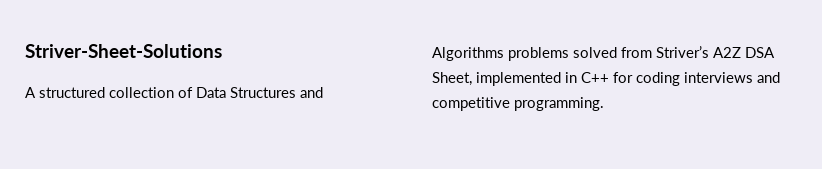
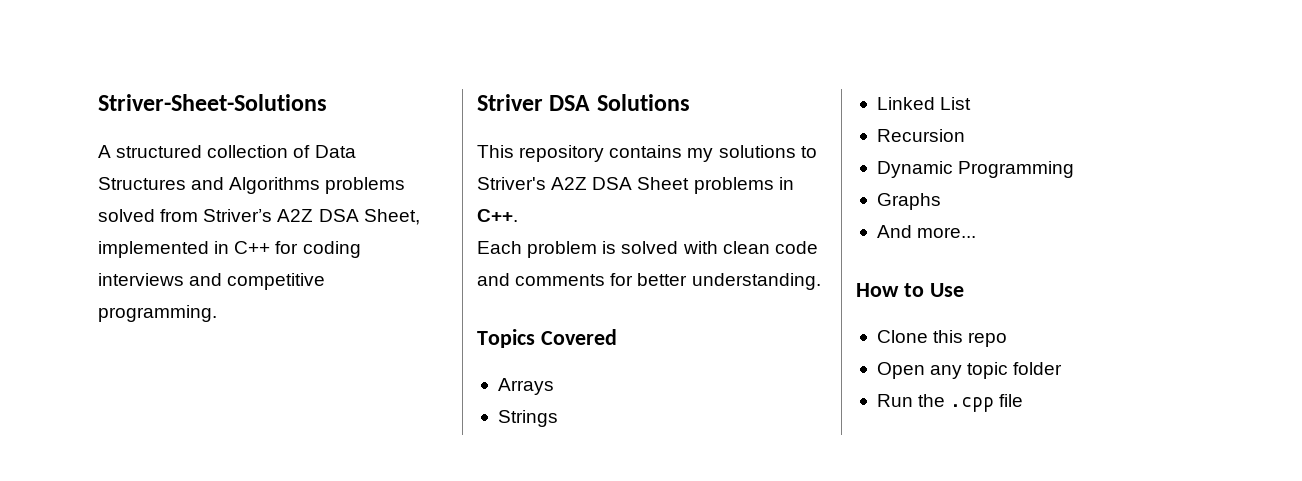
(604, 104) none -> [477,94,690,111] [477,145,817,162] [477,177,794,194] [477,209,518,222] [477,241,818,258] [477,273,821,290] [477,329,617,348] [497,378,554,395] [497,410,558,427] [876,97,972,110] [876,129,965,142] [876,161,1075,178] [876,193,941,210] [876,225,977,238] [856,283,964,297] [876,330,1008,347] [876,362,1063,379] [876,394,1024,412] // Striver DSA Solutions // This repository contains my solutions to Striver's A2Z DSA Sheet problems in C++. // Each problem is solved with clean code and comments for better understanding. // Topics Covered // Arrays // Strings // Linked List // Recursion // Dynamic Programming // Graphs // And more... // How to Use // Clone this repo // Open any topic folder // Run the .cpp file

